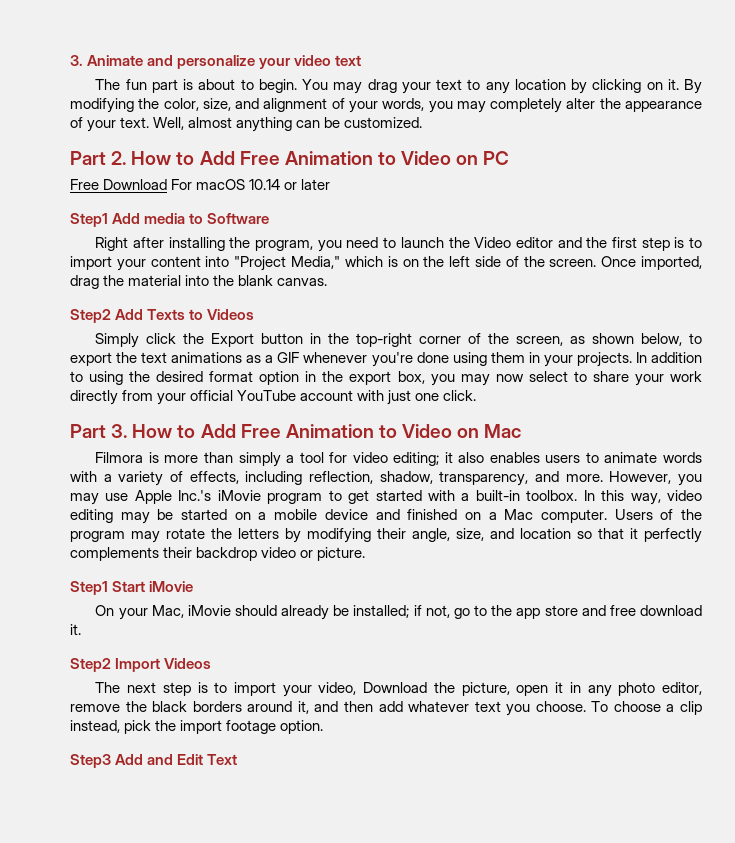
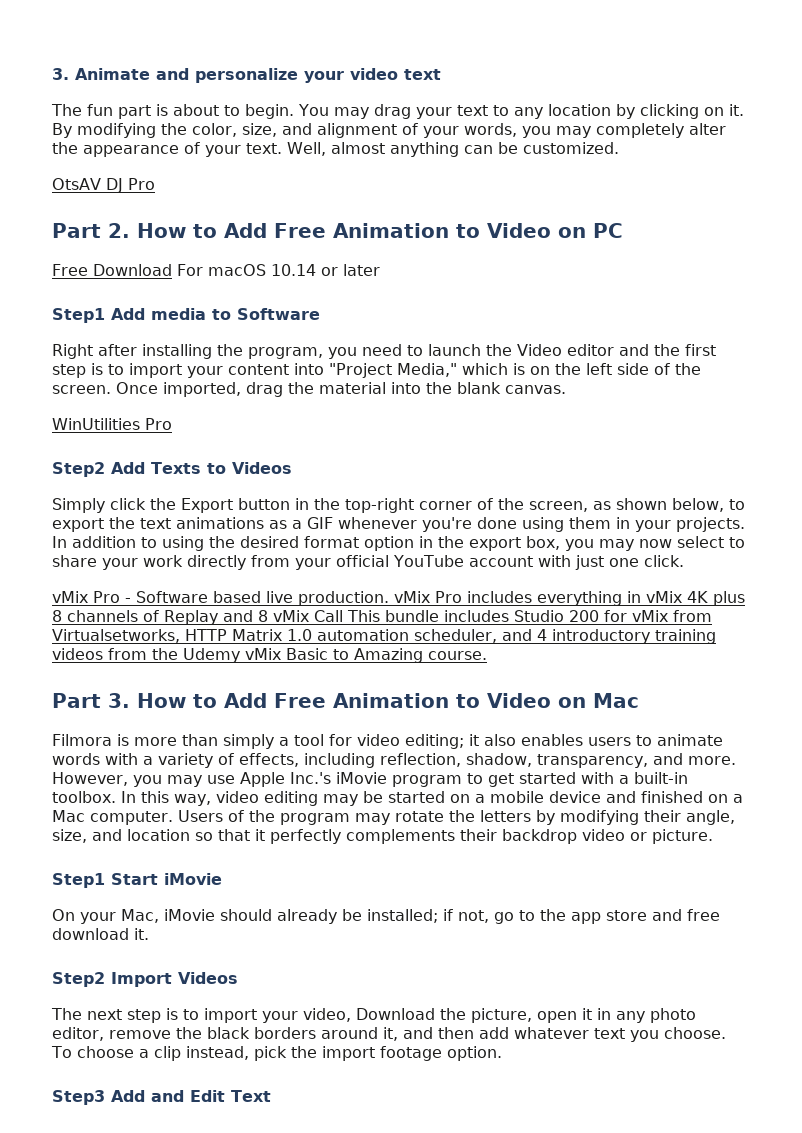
(423, 122) none -> [52,178,155,193] // OtsAV DJ Pro
(328, 282) none -> [52,418,172,430] // WinUtilities Pro
(477, 395) none -> [52,591,745,606] [52,610,712,625] [52,629,716,644] [52,648,487,663] // vMix Pro - Software based live production. vMix Pro includes everything in vMix 4K plus 8 channels of Replay and 8 vMix Call This bundle includes Studio 200 for vMix from Virtualsetworks, HTTP Matrix 1.0 automation scheduler, and 4 introductory training videos from the Udemy vMix Basic to Amazing course.

